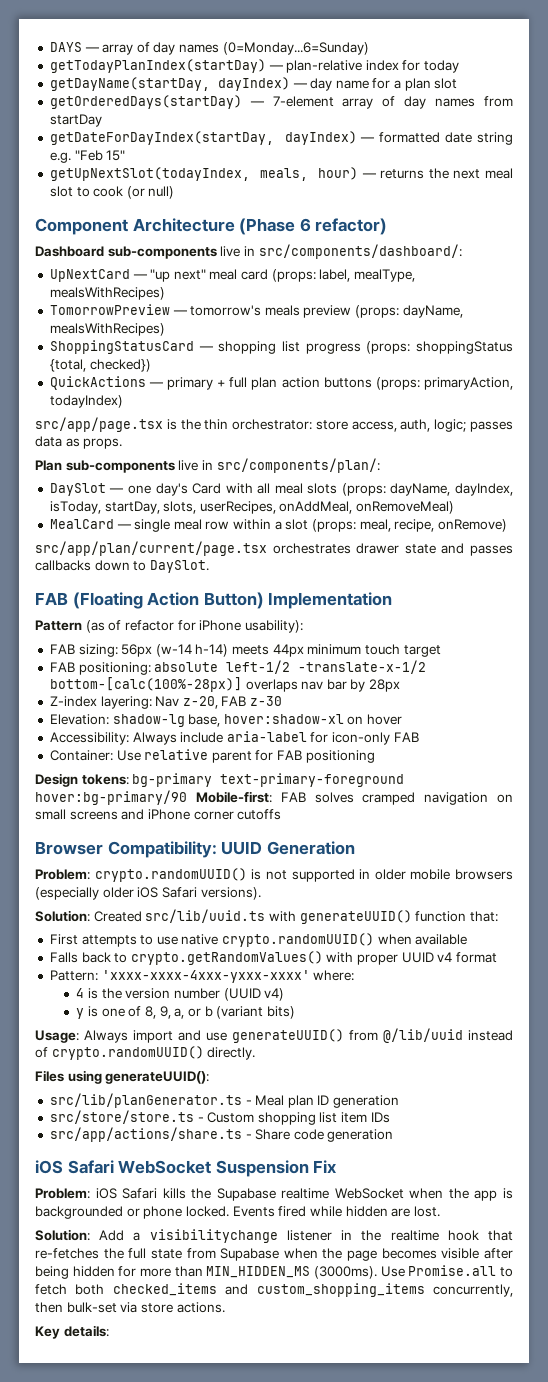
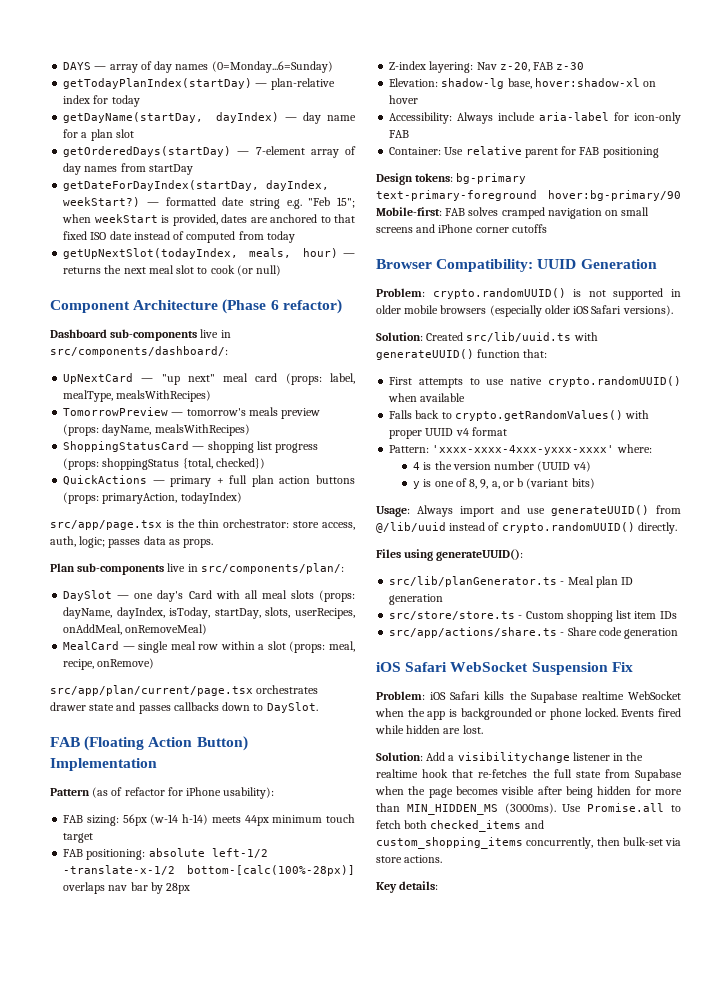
[284,131,357,145] dayIndex) -> [266,180,330,191] [63,197,141,207] dayIndex, weekStart?)
[106,150,126,161] 15" -> [337,197,355,208] [62,214,355,226] [63,231,295,243] 15"; when weekStart is provided, dates are anchored to that fixed ISO date instead of computed from today

